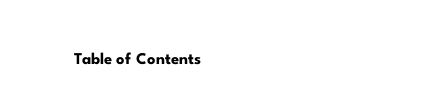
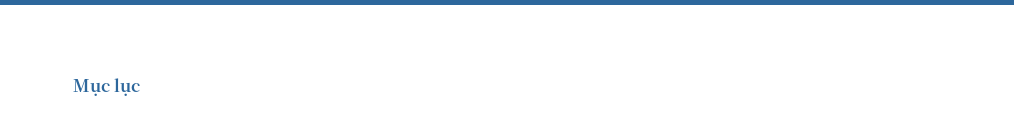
[74,52,201,65] Table of Contents -> [73,78,141,96] Mục lục

